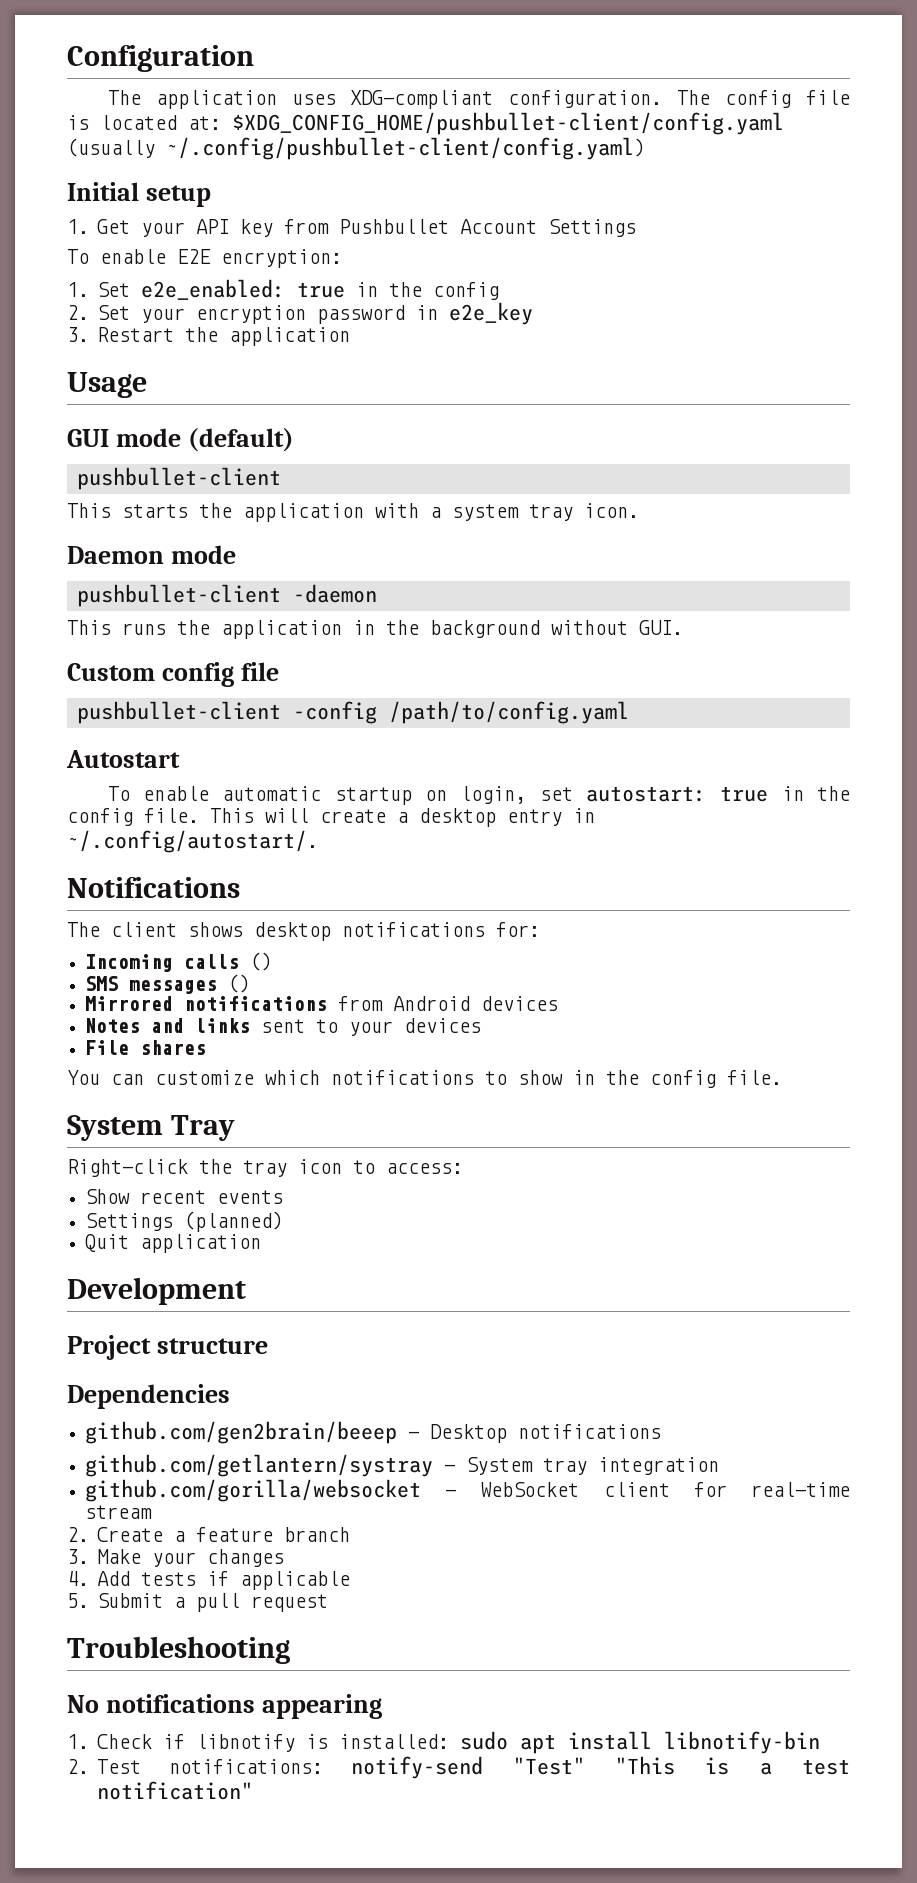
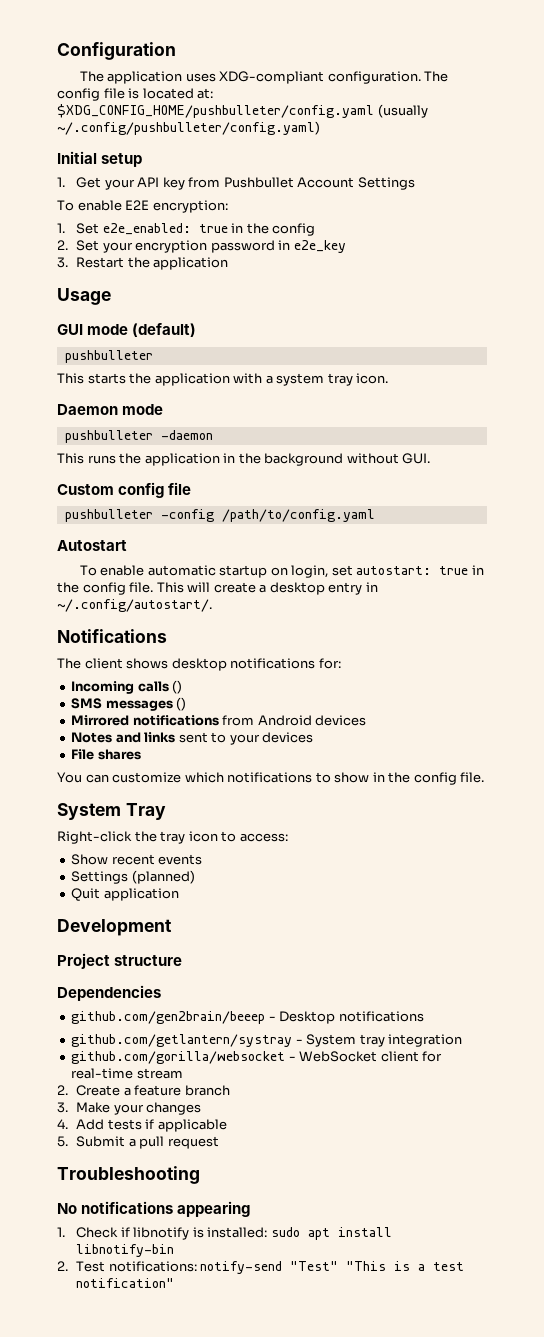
[232,112,784,135] [67,137,645,160] $XDG_CONFIG_HOME/pushbullet-client/config.yaml (usually ~/.config/pushbullet-client/config.yaml) -> [57,104,428,118] [57,121,320,135] $XDG_CONFIG_HOME/pushbulleter/config.yaml (usually ~/.config/pushbulleter/config.yaml)
[76,467,281,490] pushbullet-client -> [64,350,153,363] pushbulleter
[76,584,281,607] pushbullet-client -> [64,430,153,443] pushbulleter
[76,701,281,724] pushbullet-client -> [64,509,153,522] pushbulleter

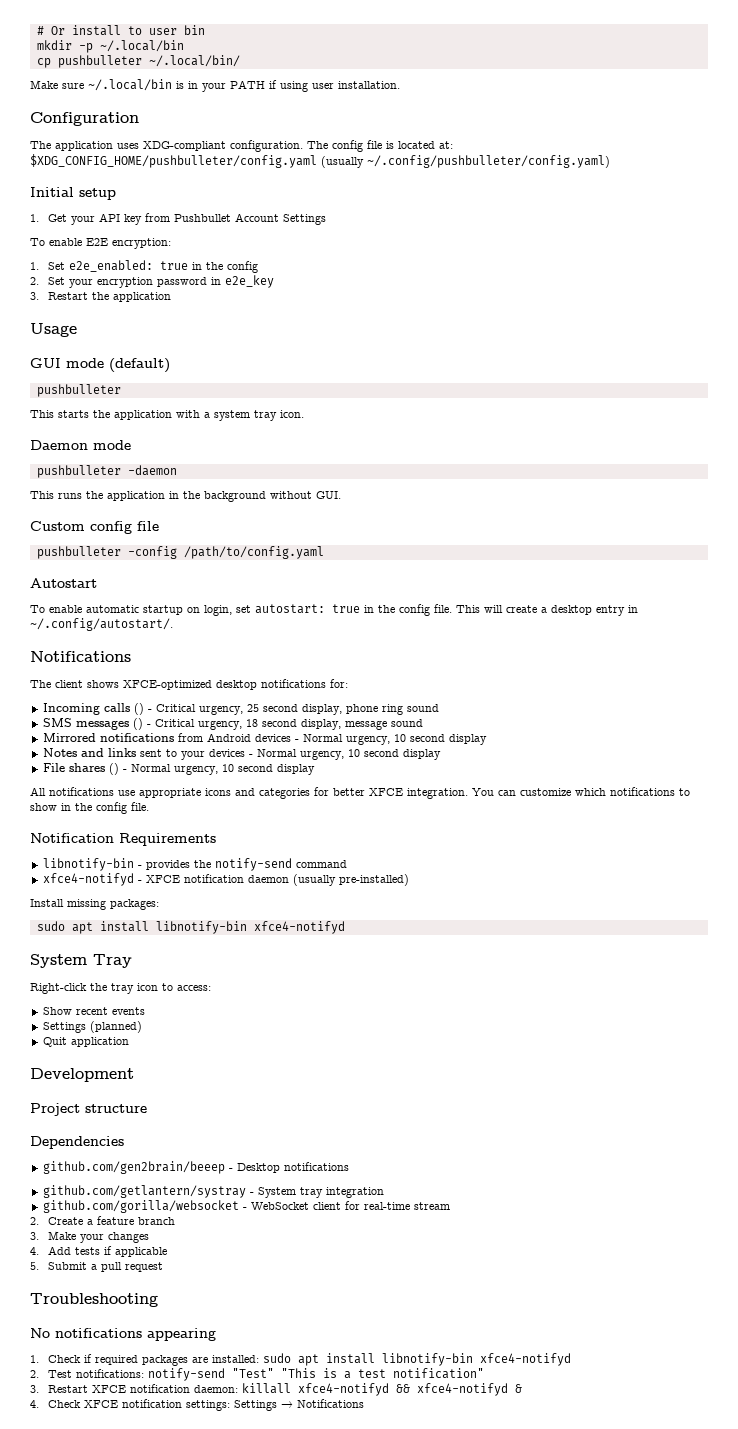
(57, 51) none -> [36,25,205,36] [36,40,184,53] [36,55,240,68] [30,79,400,92] # Or install to user bin // mkdir -p ~/.local/bin // cp pushbulleter ~/.local/bin/ // Make sure ~/.local/bin is in your PATH if using user installation. //
(169, 663) none -> [123,680,212,690] XFCE-optimized
[71,697,187,711] // SMS messages () -> [147,704,439,715] [42,718,423,730] - Critical urgency, 25 second display, phone ring sound // SMS messages () - Critical urgency, 18 second display, message sound
(367, 720) none -> [294,734,487,745] - Normal urgency, 10 second display
[71,749,141,760] // File shares // -> [248,749,441,760] [42,763,315,775] [30,787,468,799] - Normal urgency, 10 second display // File shares () - Normal urgency, 10 second display // All notifications use appropriate icons and categories for better XFCE integration.
(485, 777) none -> [30,833,216,846] [42,858,347,871] [42,873,409,886] [30,899,159,910] [36,921,345,934] // Notification Requirements // libnotify-bin - provides the notify-send command // xfce4-notifyd - XFCE notification daemon (usually pre-installed) // Install missing packages: // sudo apt install libnotify-bin xfce4-notifyd
[133,1227,204,1240] libnotify is -> [95,1355,209,1366] required packages are
(175, 1250) none -> [480,1353,572,1366] xfce4-notifyd
(175, 1283) none -> [30,1383,523,1396] [30,1399,365,1411] // 3. Restart XFCE notification daemon: killall xfce4-notifyd && xfce4-notifyd & // 4. Check XFCE notification settings: Settings → Notifications

